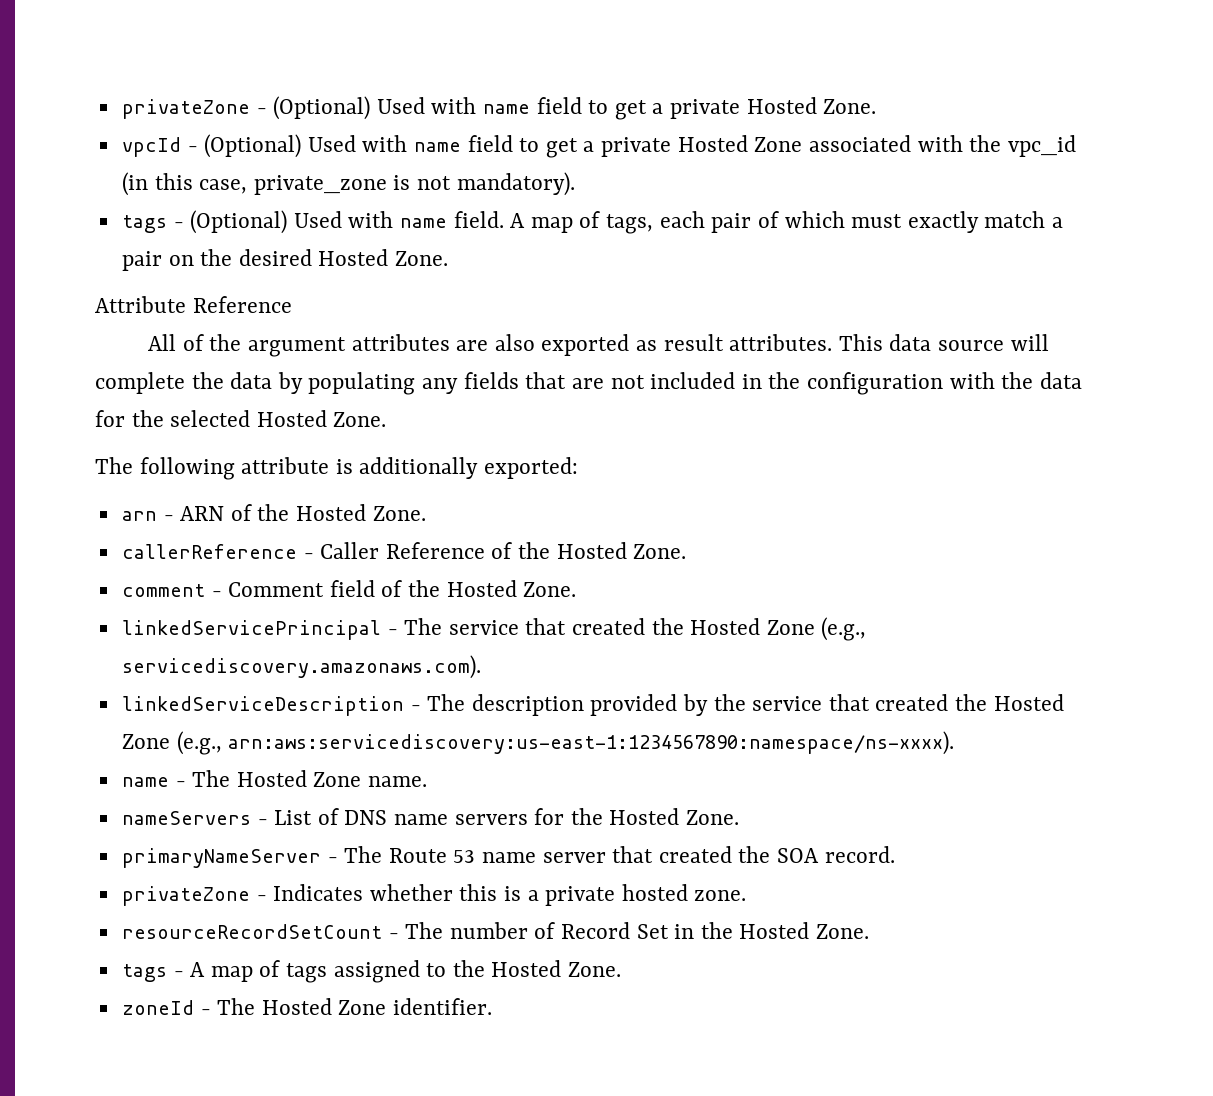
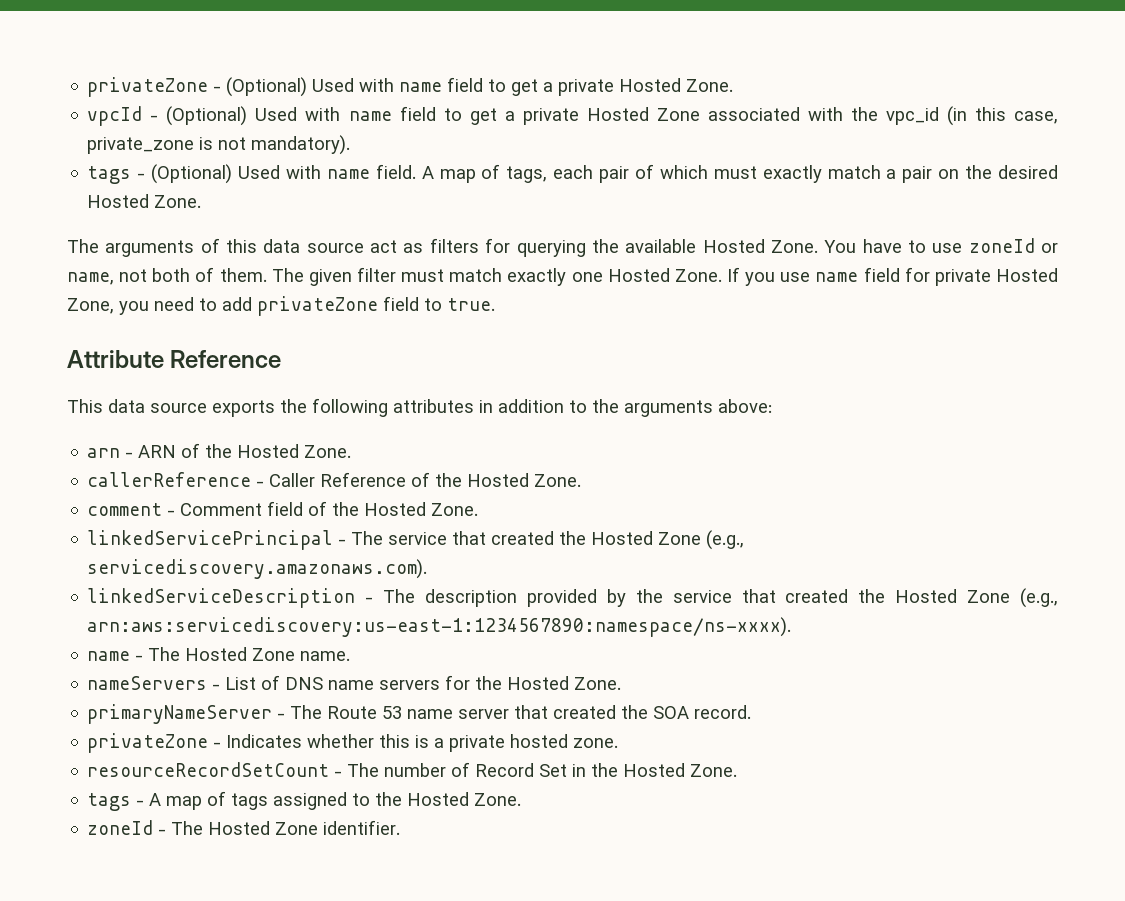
[95,296,292,313] [148,334,1049,357] [95,372,1082,395] [95,410,387,427] [95,457,579,480] Attribute Reference // All of the argument attributes are also exported as result attributes. This data source will complete the data by populating any fields that are not included in the configuration with the data for the selected Hosted Zone. // The following attribute is additionally exported: -> [67,238,1059,257] [67,267,1058,286] [67,296,495,316] [67,350,282,368] [67,398,772,417] The arguments of this data source act as filters for querying the available Hosted Zone. You have to use zoneId or name, not both of them. The given filter must match exactly one Hosted Zone. If you use name field for private Hosted Zone, you need to add privateZone field to true. // Attribute Reference // This data source exports the following attributes in addition to the arguments above:

